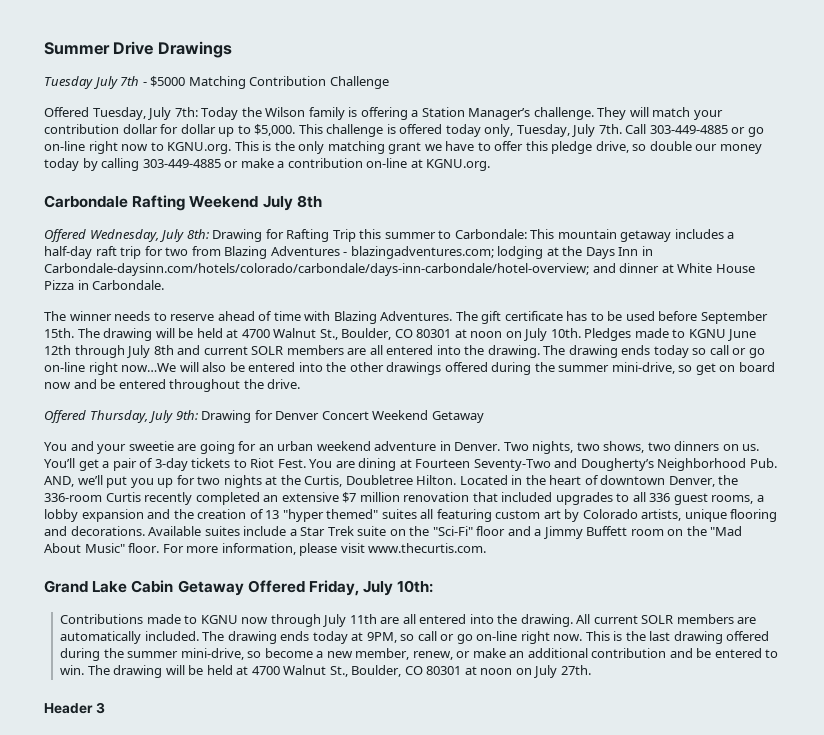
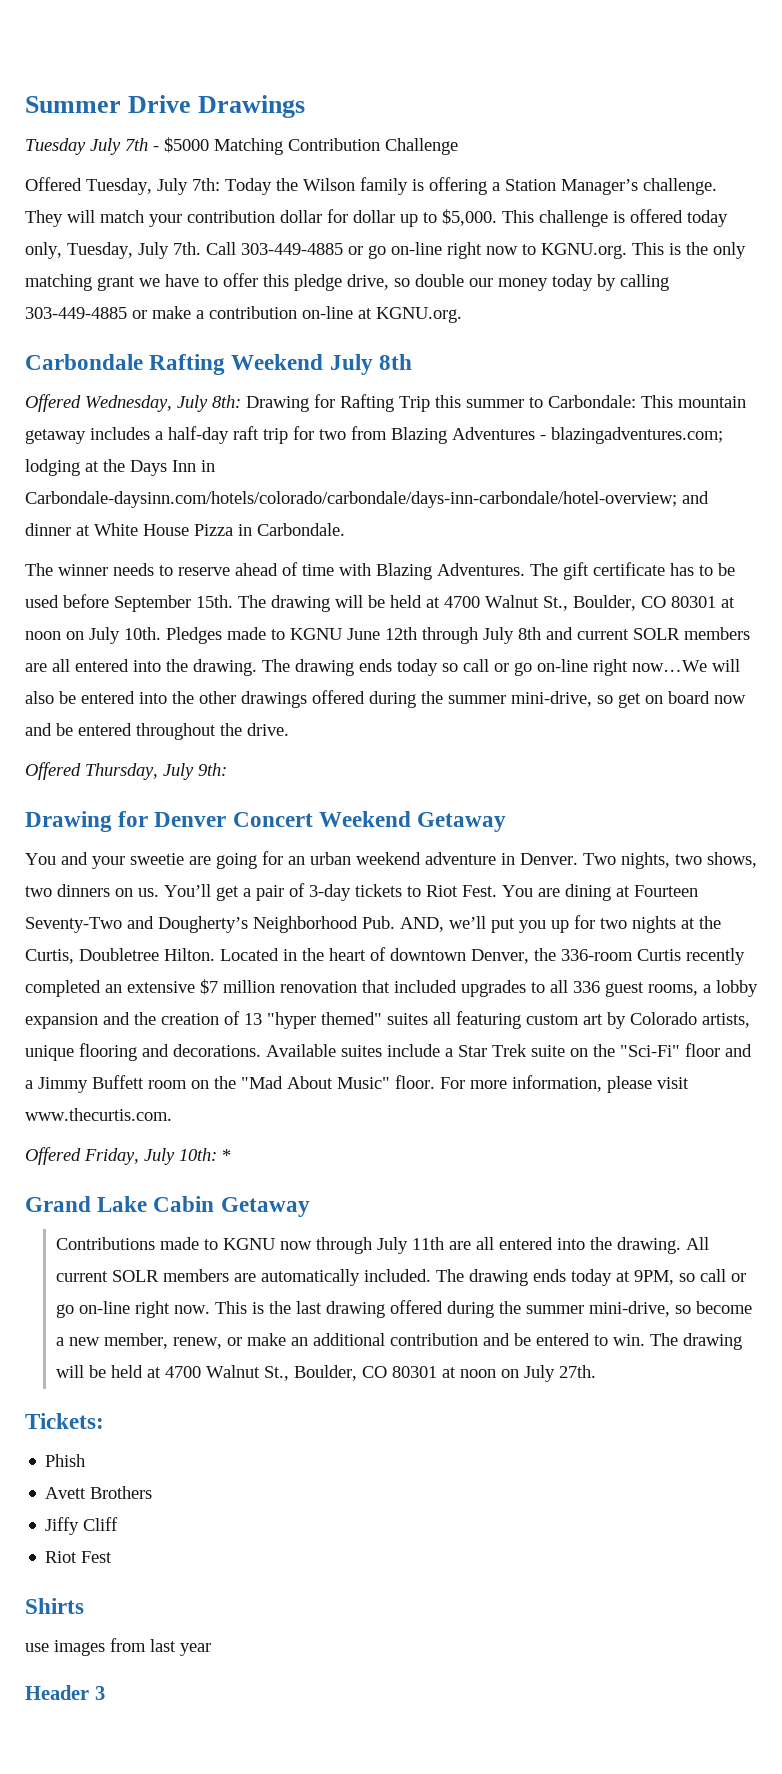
(198, 415) none -> (227, 769) //
(487, 548) none -> [25,1147,231,1165] // Offered Friday, July 10th: *
[247,580,434,596] Offered Friday, July 10th: -> (310, 1207) none
(591, 670) none -> [25,1413,104,1429] [45,1454,86,1467] [45,1486,153,1499] [45,1517,119,1535] [45,1551,113,1563] [25,1598,84,1614] [25,1638,211,1656] // Tickets: // Phish // Avett Brothers // Jiffy Cliff // Riot Fest // Shirts // use images from last year

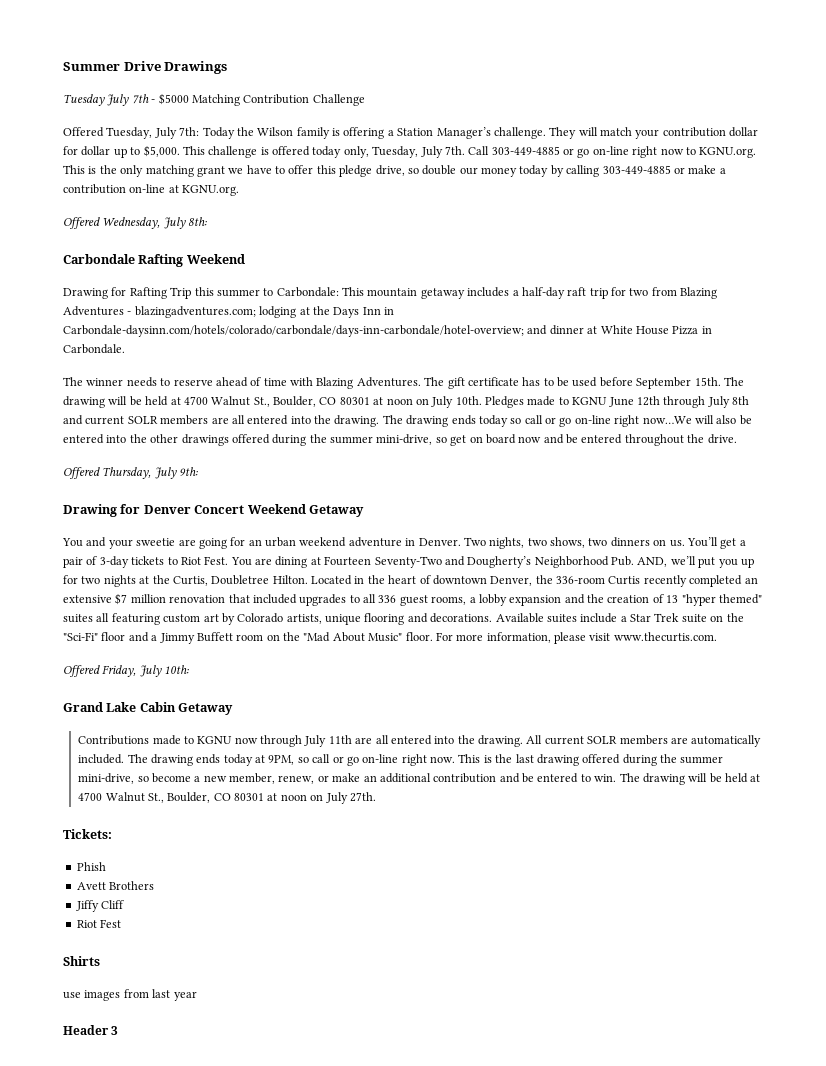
[25,354,412,375] // Carbondale Rafting Weekend July 8th -> (240, 190) none
(241, 401) none -> [63,254,245,267] // Carbondale Rafting Weekend //
[222,1149,231,1161] * -> (190, 669) none

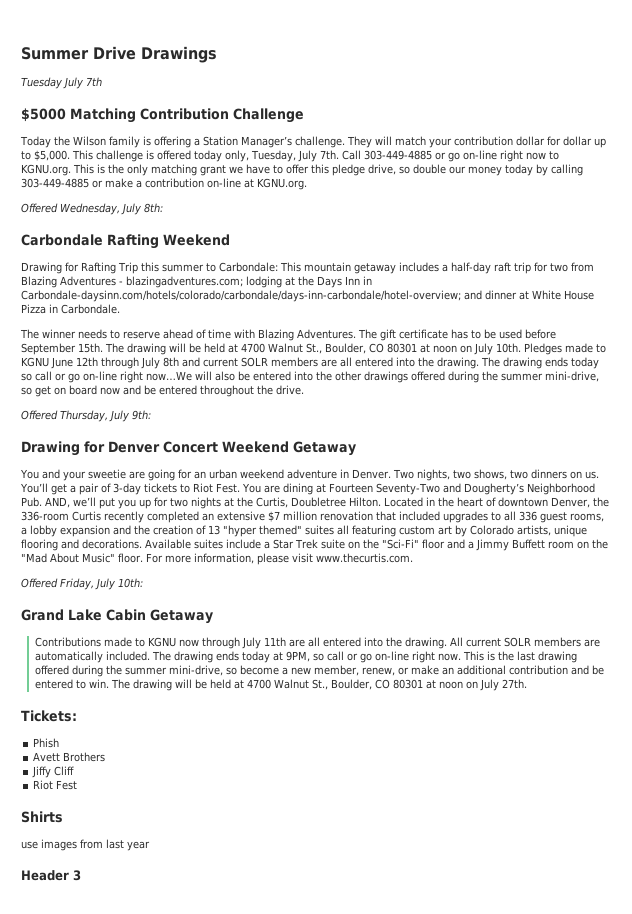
[151,99,156,103] - -> (102, 81) //
[63,127,200,139] Offered Tuesday, July 7th: -> (304, 115) none

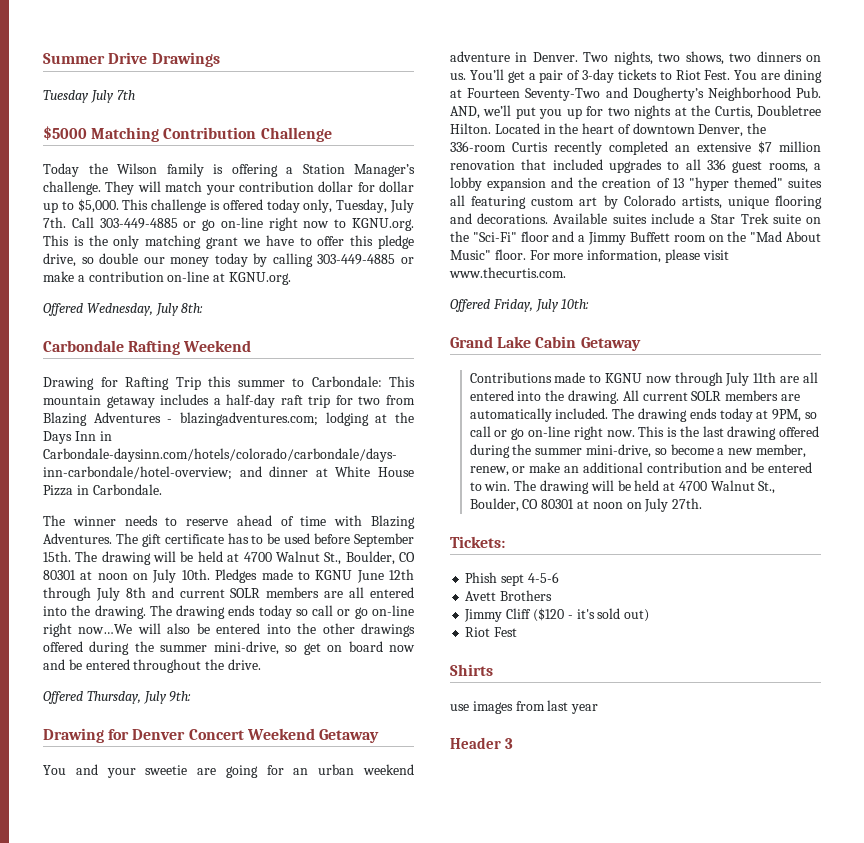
(60, 743) none -> [501,572,559,586] sept 4-5-6
[32,766,52,778] Jiffy -> [464,609,503,622] Jimmy
(75, 771) none -> [532,608,650,622] ($120 - it's sold out)

